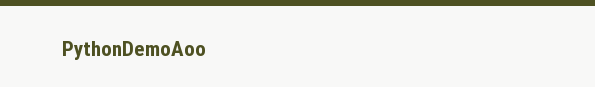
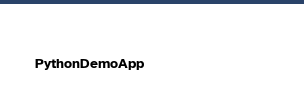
[62,41,206,60] PythonDemoAoo -> [35,59,145,70] PythonDemoApp

